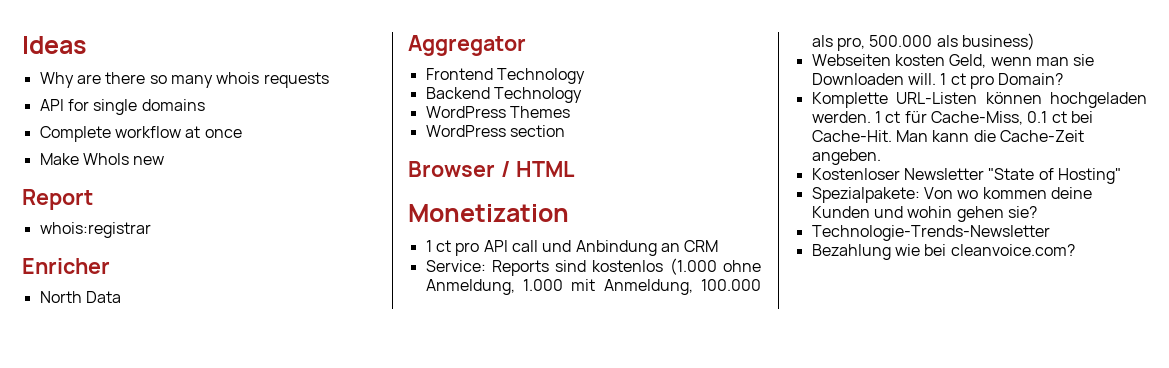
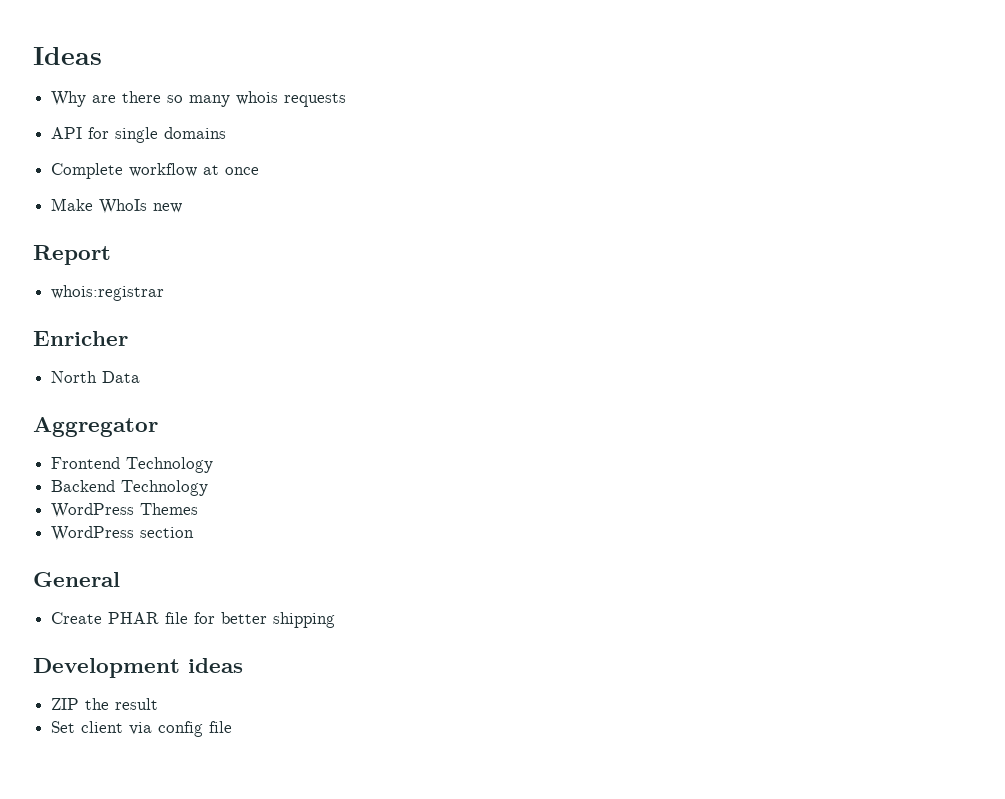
[408,161,575,177] [408,204,569,222] [425,240,719,256] [425,258,761,276] [425,279,761,295] [811,33,1035,51] [811,54,1095,68] [811,73,1064,89] [811,92,1147,108] [811,111,1093,125] [811,130,1084,142] [811,149,881,165] [811,168,1121,184] [811,187,1092,203] [811,206,1037,222] [811,225,1050,241] [811,244,1075,260] Browser / HTML // Monetization // 1 ct pro API call und Anbindung an CRM // Service: Reports sind kostenlos (1.000 ohne Anmeldung, 1.000 mit Anmeldung, 100.000 als pro, 500.000 als business) // Webseiten kosten Geld, wenn man sie Downloaden will. 1 ct pro Domain? // Komplette URL-Listen können hochgeladen werden. 1 ct für Cache-Miss, 0.1 ct bei Cache-Hit. Man kann die Cache-Zeit angeben. // Kostenloser Newsletter "State of Hosting" // Spezialpakete: Von wo kommen deine Kunden und wohin gehen sie? // Technologie-Trends-Newsletter // Bezahlung wie bei cleanvoice.com? -> [33,572,120,587] [51,612,336,628] [33,658,243,678] [51,698,159,710] [51,721,233,737] General // Create PHAR file for better shipping // Development ideas // ZIP the result // Set client via config file

